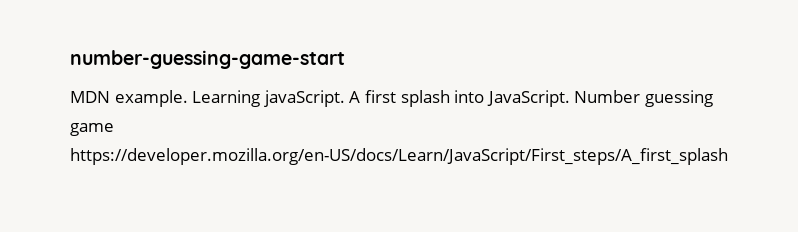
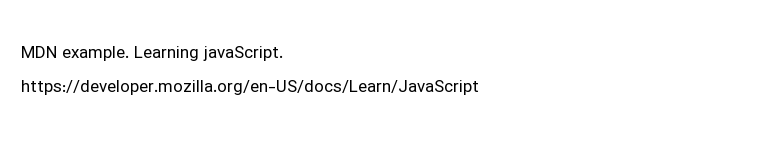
[70,50,345,69] number-guessing-game-start // -> (21, 52) none
[349,90,713,107] [70,123,114,136] [70,148,728,165] A first splash into JavaScript. Number guessing game https://developer.mozilla.org/en-US/docs/Learn/JavaScript/First_steps/A_first_splash -> [21,80,479,95] // https://developer.mozilla.org/en-US/docs/Learn/JavaScript

